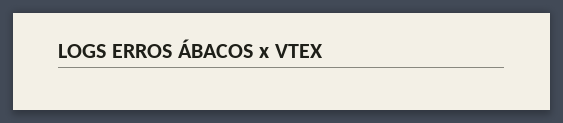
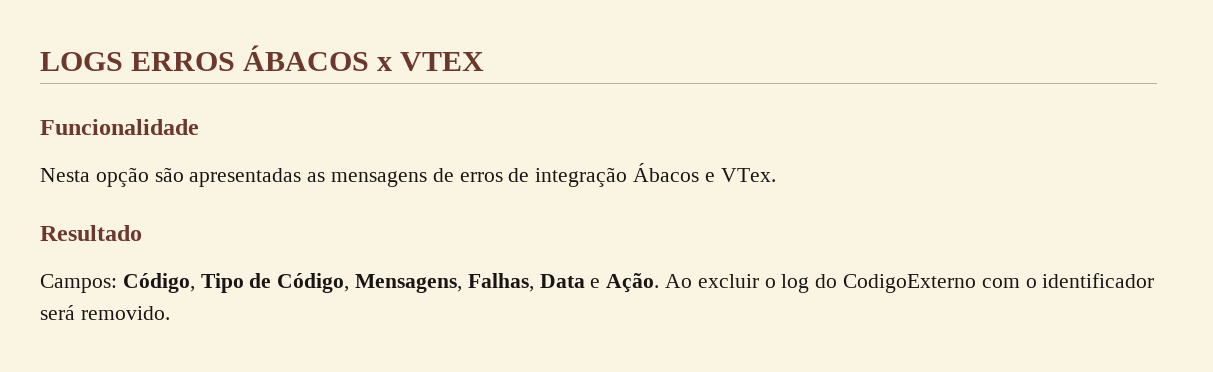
(323, 51) none -> [40,119,199,135] [40,163,776,187] [40,225,142,241] [40,273,1155,293] [40,305,170,320] // Funcionalidade // Nesta opção são apresentadas as mensagens de erros de integração Ábacos e VTex. // Resultado // Campos: Código, Tipo de Código, Mensagens, Falhas, Data e Ação. Ao excluir o log do CodigoExterno com o identificador será removido.

